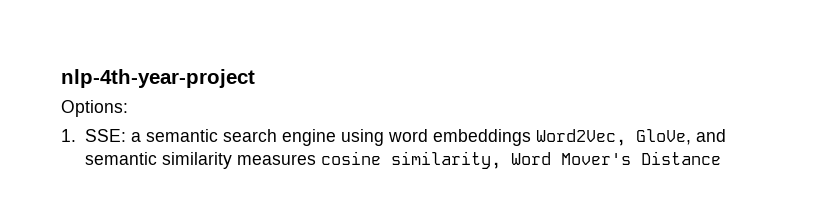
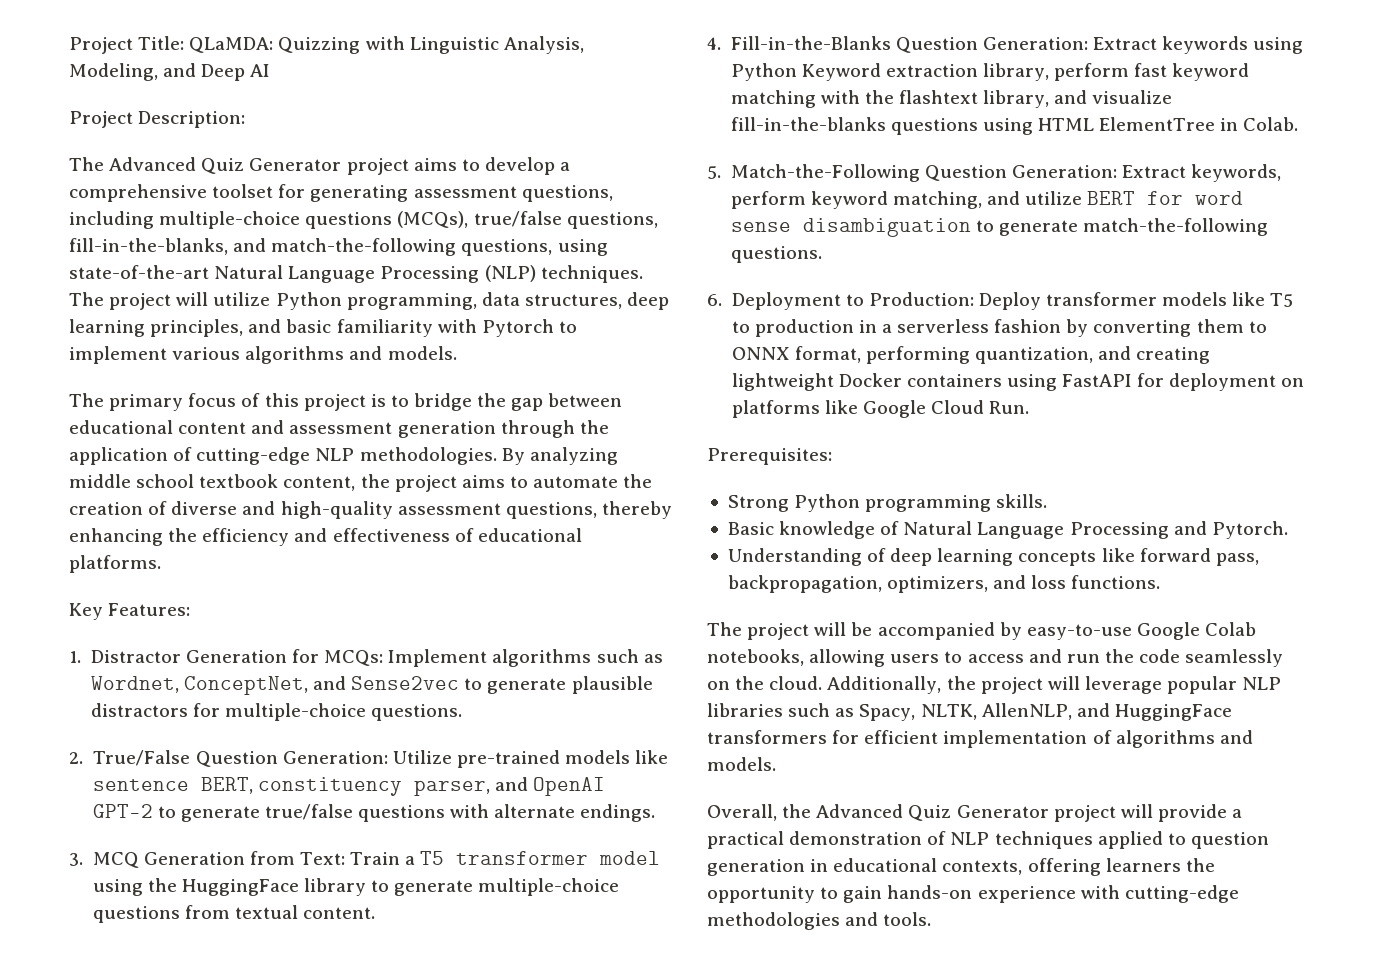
[61,69,255,88] [61,100,128,117] [61,129,726,146] [84,151,721,169] nlp-4th-year-project // Options: // 1. SSE: a semantic search engine using word embeddings Word2Vec, GloVe, and semantic similarity measures cosine similarity, Word Mover's Distance -> [69,36,584,54] [69,63,271,81] [69,111,246,128] [69,157,571,175] [69,184,613,202] [69,211,658,229] [69,238,608,256] [69,265,643,283] [69,292,670,310] [69,319,577,337] [69,346,457,364] [69,393,623,411] [69,420,609,438] [69,447,618,465] [69,474,653,492] [69,501,672,519] [69,528,582,546] [69,555,161,573] [69,603,191,620] [69,649,663,667] [90,676,653,695] [90,703,463,721] [69,750,669,768] [92,777,605,796] [92,804,656,822] [69,851,661,868] [92,878,620,896] [92,905,375,923] [707,36,1304,54] [730,63,1250,81] [730,90,1173,108] [730,117,1299,135] [707,164,1282,182] [730,191,1244,209] [730,218,1268,237] [730,246,822,263] [707,292,1294,310] [731,319,1267,337] [731,346,1211,364] [731,373,1305,391] [731,400,1030,418] [707,448,832,465] [727,494,1048,512] [727,521,1288,539] [727,548,1259,566] [727,575,1161,593] [707,622,1257,640] [707,649,1284,667] [707,676,1282,694] [707,703,1232,721] [707,730,1253,748] [707,757,776,771] [707,804,1243,822] [707,831,1269,849] [707,858,1215,876] [707,885,1239,903] [707,912,932,930] Project Title: QLaMDA: Quizzing with Linguistic Analysis, Modeling, and Deep AI // Project Description: // The Advanced Quiz Generator project aims to develop a comprehensive toolset for generating assessment questions, including multiple-choice questions (MCQs), true/false questions, fill-in-the-blanks, and match-the-following questions, using state-of-the-art Natural Language Processing (NLP) techniques. The project will utilize Python programming, data structures, deep learning principles, and basic familiarity with Pytorch to implement various algorithms and models. // The primary focus of this project is to bridge the gap between educational content and assessment generation through the application of cutting-edge NLP methodologies. By analyzing middle school textbook content, the project aims to automate the creation of diverse and high-quality assessment questions, thereby enhancing the efficiency and effectiveness of educational platforms. // Key Features: // 1. Distractor Generation for MCQs: Implement algorithms such as Wordnet, ConceptNet, and Sense2vec to generate plausible distractors for multiple-choice questions. // 2. True/False Question Generation: Utilize pre-trained models like sentence BERT, constituency parser, and OpenAI GPT-2 to generate true/false questions with alternate endings. // 3. MCQ Generation from Text: Train a T5 transformer model using the HuggingFace library to generate multiple-choice questions from textual content. // 4. Fill-in-the-Blanks Question Generation: Extract keywords using Python Keyword extraction library, perform fast keyword matching with the flashtext library, and visualize fill-in-the-blanks questions using HTML ElementTree in Colab. // 5. Match-the-Following Question Generation: Extract keywords, perform keyword matching, and utilize BERT for word sense disambiguation to generate match-the-following questions. // 6. Deployment to Production: Deploy transformer models like T5 to production in a serverless fashion by converting them to ONNX format, performing quantization, and creating lightweight Docker containers using FastAPI for deployment on platforms like Google Cloud Run. // Prerequisites: // Strong Python programming skills. // Basic knowledge of Natural Language Processing and Pytorch. // Understanding of deep learning concepts like forward pass, backpropagation, optimizers, and loss functions. // The project will be accompanied by easy-to-use Google Colab notebooks, allowing users to access and run the code seamlessly on the cloud. Additionally, the project will leverage popular NLP libraries such as Spacy, NLTK, AllenNLP, and HuggingFace transformers for efficient implementation of algorithms and models. // Overall, the Advanced Quiz Generator project will provide a practical demonstration of NLP techniques applied to question generation in educational contexts, offering learners the opportunity to gain hands-on experience with cutting-edge methodologies and tools.

